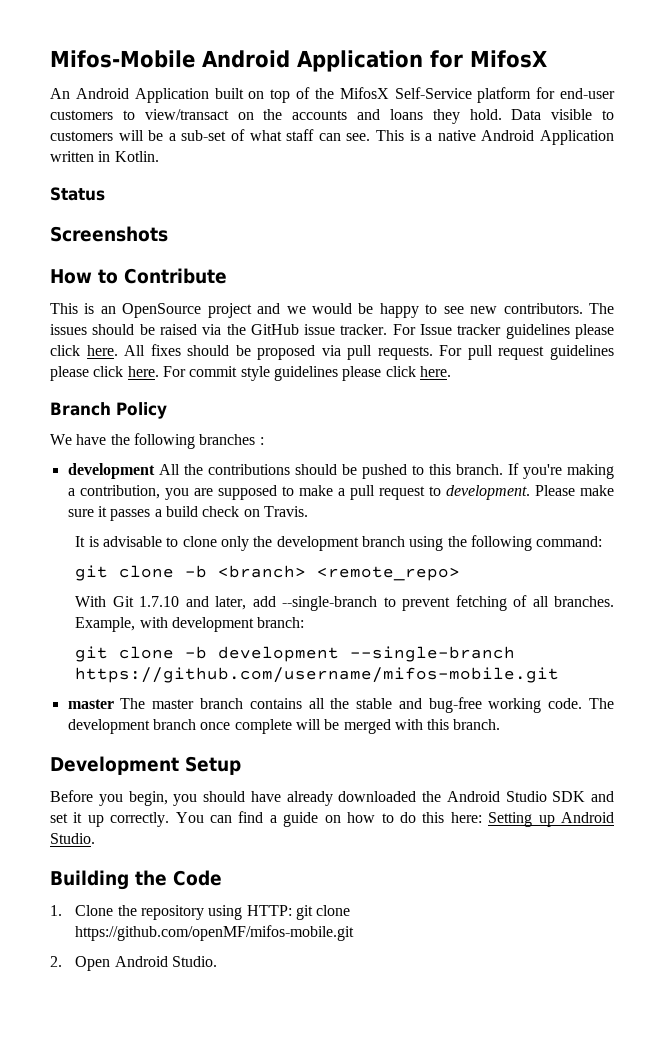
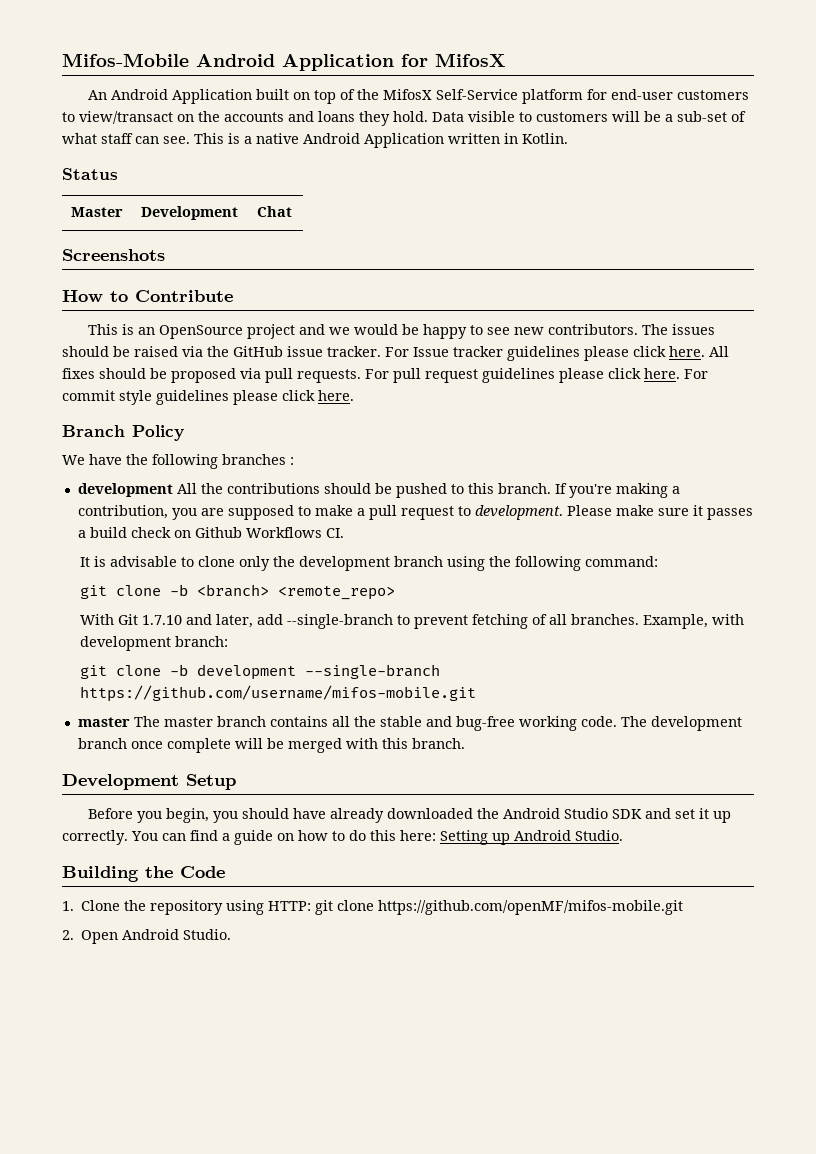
(105, 194) none -> [70,207,123,217] [140,206,238,220] [256,206,292,217] // Master | Development | Chat
[263,506,308,517] Travis. -> [194,527,344,538] Github Workflows CI.

